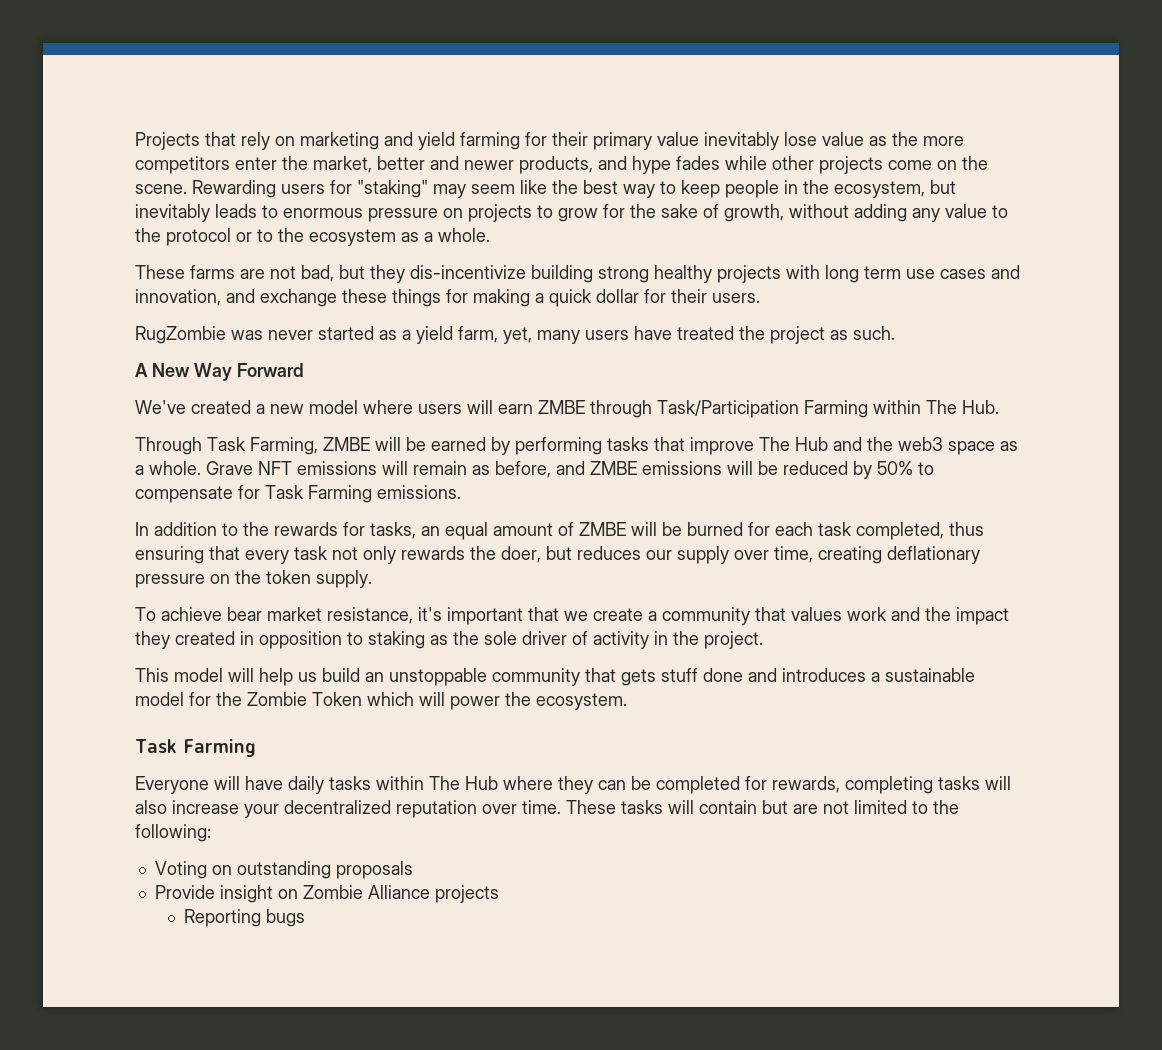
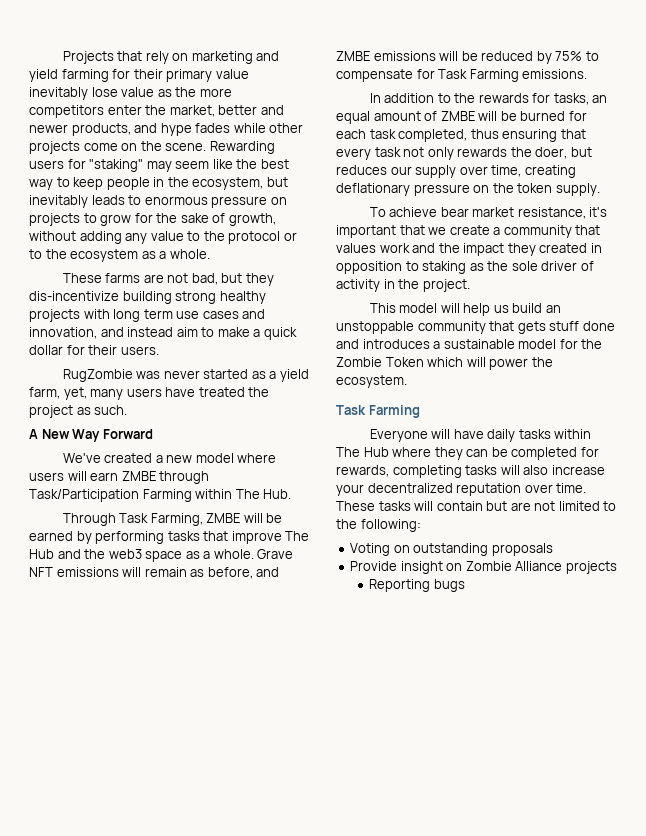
[260,289,530,307] exchange these things for making -> [127,327,250,337] instead aim to make
[877,461,913,475] 50% -> [555,51,583,61] 75%

